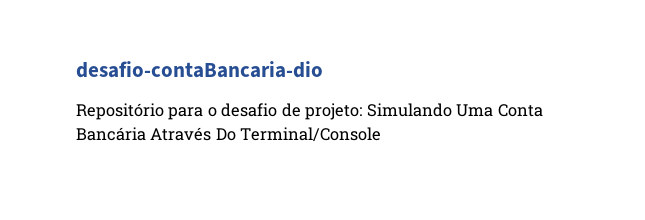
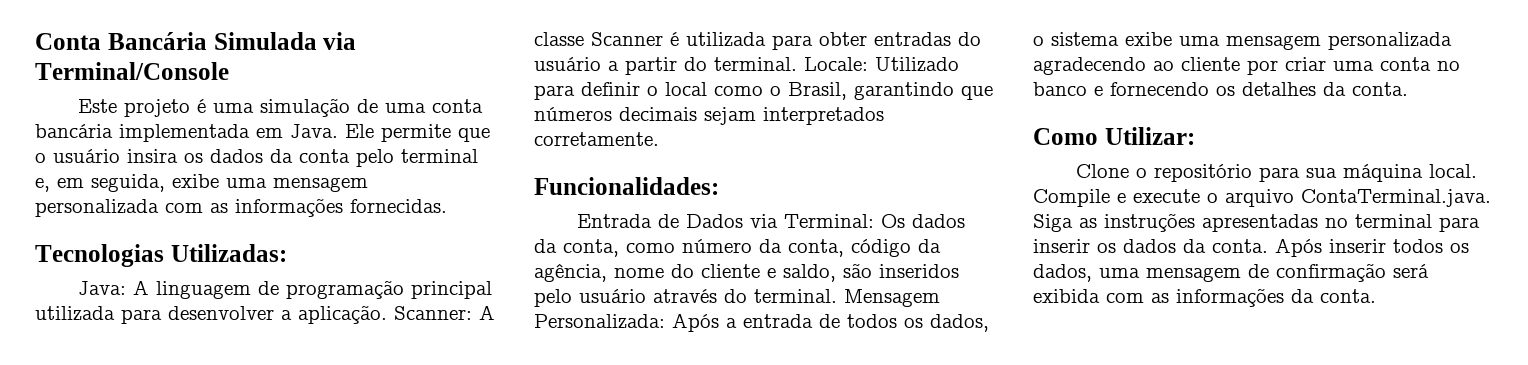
[76,61,323,78] [76,103,543,120] [76,127,382,142] desafio-contaBancaria-dio // Repositório para o desafio de projeto: Simulando Uma Conta Bancária Através Do Terminal/Console -> [35,32,357,50] [35,62,229,80] [78,98,484,117] [35,124,490,142] [35,149,478,167] [35,174,368,192] [35,198,447,217] [35,244,287,267] [78,280,493,299] [35,305,495,324] [534,32,981,50] [534,57,959,75] [534,82,993,100] [534,107,884,125] [534,132,659,146] [534,177,719,195] [577,214,966,228] [534,239,941,257] [534,263,959,282] [534,289,940,307] [534,313,989,332] [1033,32,1452,50] [1033,57,1460,75] [1033,82,1408,96] [1033,127,1195,145] [1076,164,1478,182] [1033,189,1491,207] [1033,213,1480,232] [1033,238,1469,257] [1033,263,1429,282] [1033,288,1376,307] Conta Bancária Simulada via Terminal/Console // Este projeto é uma simulação de uma conta bancária implementada em Java. Ele permite que o usuário insira os dados da conta pelo terminal e, em seguida, exibe uma mensagem personalizada com as informações fornecidas. // Tecnologias Utilizadas: // Java: A linguagem de programação principal utilizada para desenvolver a aplicação. Scanner: A classe Scanner é utilizada para obter entradas do usuário a partir do terminal. Locale: Utilizado para definir o local como o Brasil, garantindo que números decimais sejam interpretados corretamente. // Funcionalidades: // Entrada de Dados via Terminal: Os dados da conta, como número da conta, código da agência, nome do cliente e saldo, são inseridos pelo usuário através do terminal. Mensagem Personalizada: Após a entrada de todos os dados, o sistema exibe uma mensagem personalizada agradecendo ao cliente por criar uma conta no banco e fornecendo os detalhes da conta. // Como Utilizar: // Clone o repositório para sua máquina local. Compile e execute o arquivo ContaTerminal.java. Siga as instruções apresentadas no terminal para inserir os dados da conta. Após inserir todos os dados, uma mensagem de confirmação será exibida com as informações da conta.

